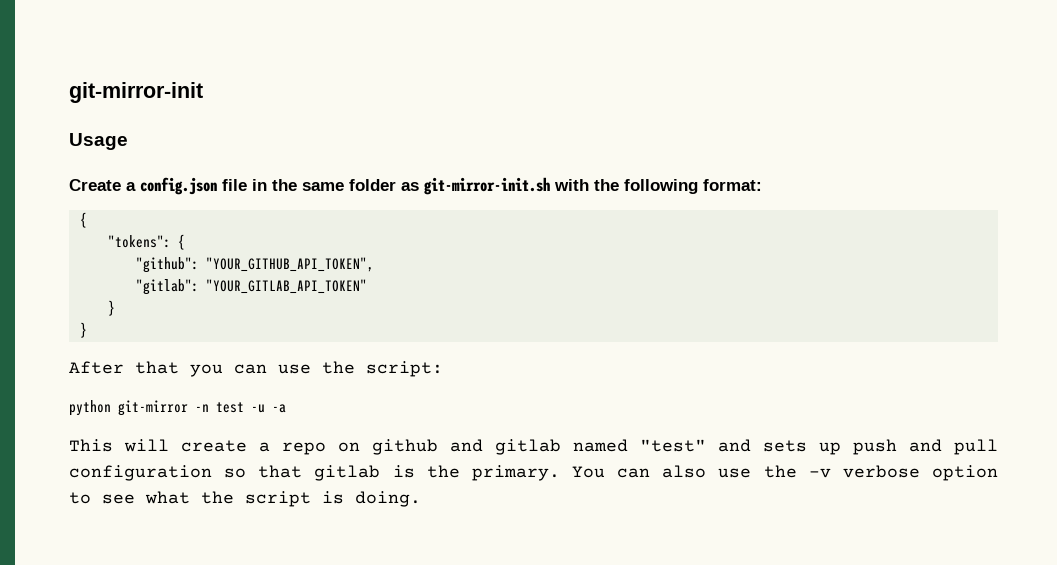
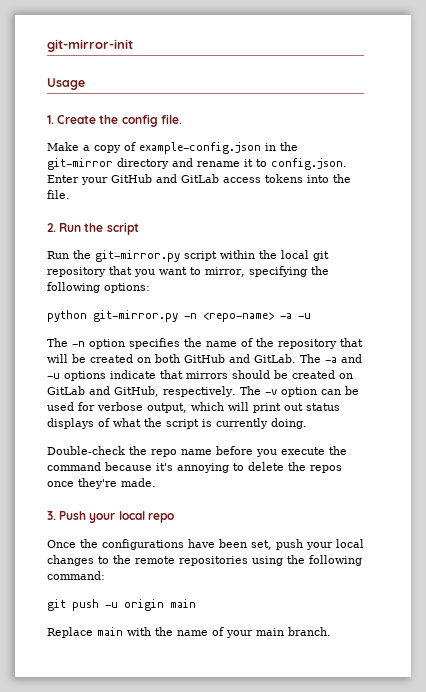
[69,177,762,195] [79,212,87,228] [107,234,185,250] [135,257,374,273] [135,279,367,295] [107,300,115,316] [79,322,87,338] [69,361,443,377] [69,400,286,416] [69,439,998,455] [69,465,998,481] [69,492,135,504] Create a config.json file in the same folder as git-mirror-init.sh with the following format: // { // "tokens": { // "github": "YOUR_GITHUB_API_TOKEN", // "gitlab": "YOUR_GITLAB_API_TOKEN" // } // } // After that you can use the script: // python git-mirror -n test -u -a // This will create a repo on github and gitlab named "test" and sets up push and pull configuration so that gitlab is the primary. You can also use the -v verbose option to see -> [47,114,182,127] [47,142,298,154] [47,158,347,170] [47,174,351,185] [47,190,70,199] [47,222,139,235] [47,250,329,262] [47,266,329,277] [47,282,150,293] [47,310,311,322] [47,338,363,349] [47,354,362,363] [47,370,353,381] [47,386,359,397] [47,402,340,413] [47,418,110,429] 1. Create the config file. // Make a copy of example-config.json in the git-mirror directory and rename it to config.json. Enter your GitHub and GitLab access tokens into the file. // 2. Run the script // Run the git-mirror.py script within the local git repository that you want to mirror, specifying the following options: // python git-mirror.py -n <repo-name> -a -u // The -n option specifies the name of the repository that will be created on both GitHub and GitLab. The -a and -u options indicate that mirrors should be created on GitLab and GitHub, respectively. The -v option can be used for verbose output, which will print out status displays of
(344, 497) none -> [216,418,268,429] currently
(421, 499) none -> [47,446,347,457] [47,462,342,473] [47,478,156,489] [47,511,174,523] [47,539,364,550] [47,555,362,566] [47,571,105,580] [47,599,196,611] [47,627,331,638] // Double-check the repo name before you execute the command because it's annoying to delete the repos once they're made. // 3. Push your local repo // Once the configurations have been set, push your local changes to the remote repositories using the following command: // git push -u origin main // Replace main with the name of your main branch.

